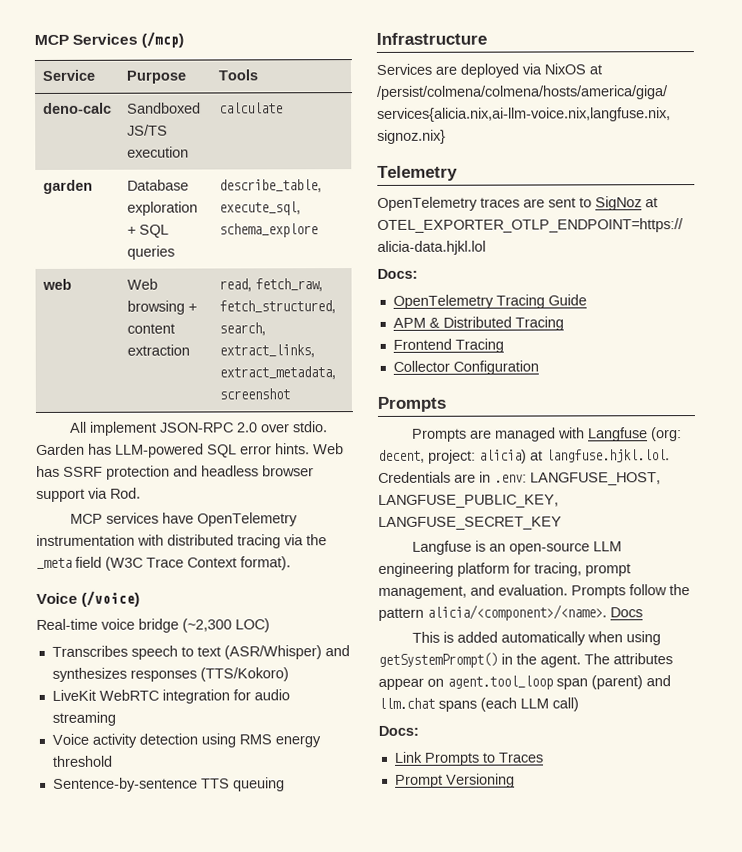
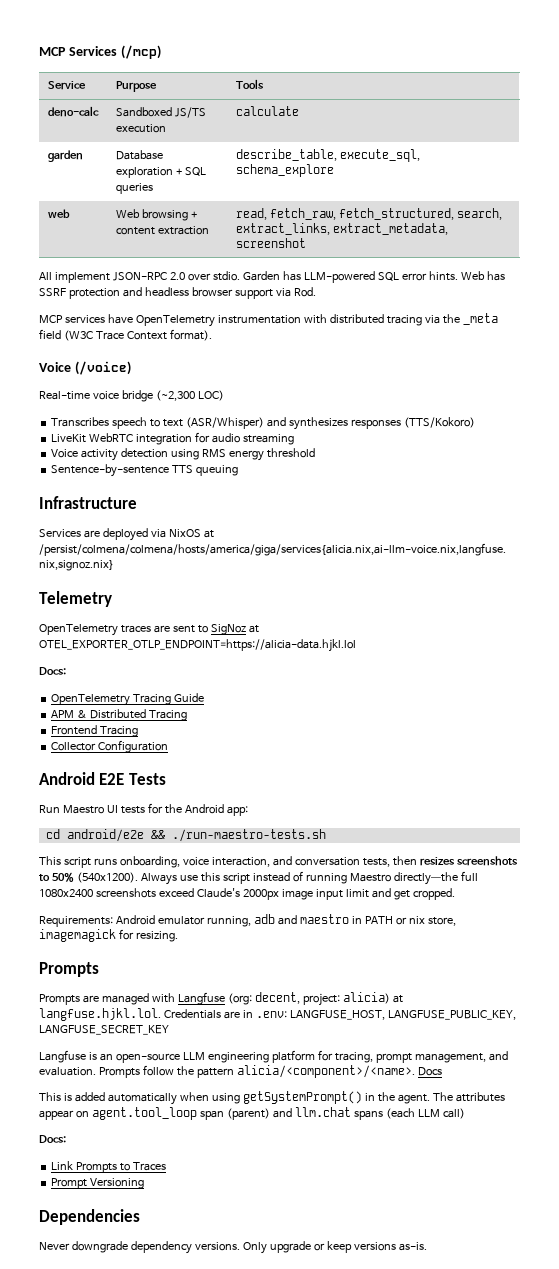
(539, 367) none -> [39,772,166,785] [39,803,248,816] [45,829,326,842] [39,856,518,868] [39,871,478,885] [39,888,455,900] [39,914,456,927] [39,929,178,942] // Android E2E Tests // Run Maestro UI tests for the Android app: // cd android/e2e && ./run-maestro-tests.sh // This script runs onboarding, voice interaction, and conversation tests, then resizes screenshots to 50% (540x1200). Always use this script instead of running Maestro directly—the full 1080x2400 screenshots exceed Claude's 2000px image input limit and get cropped. // Requirements: Android emulator running, adb and maestro in PATH or nix store, imagemagick for resizing.
(515, 780) none -> [39,1209,140,1225] [39,1241,427,1254] // Dependencies // Never downgrade dependency versions. Only upgrade or keep versions as-is.

